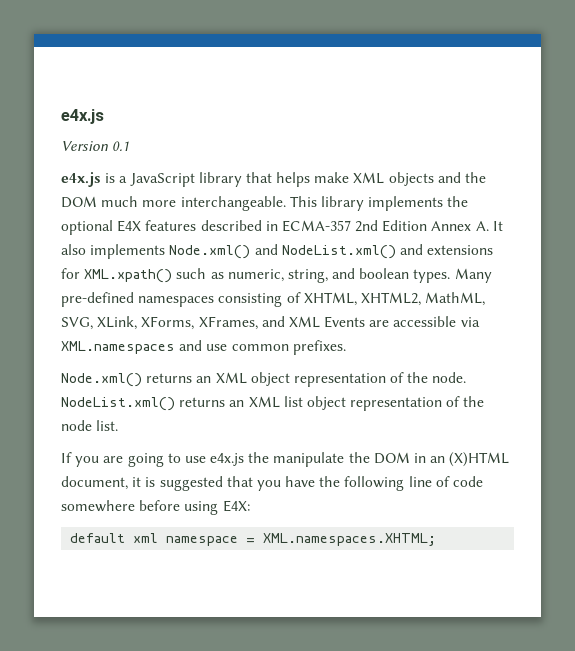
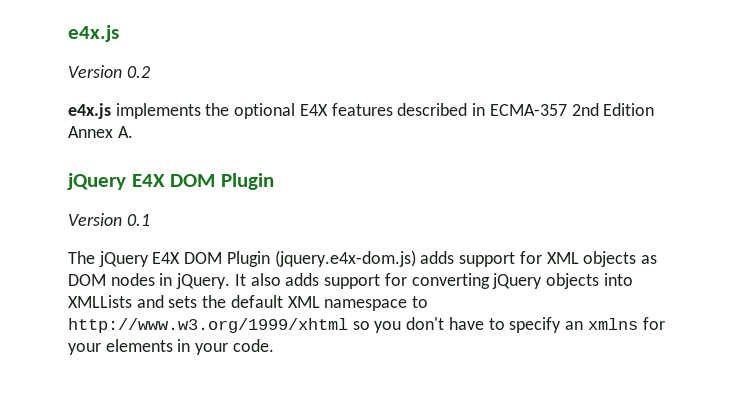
[112,141,130,151] [61,172,487,187] [61,196,364,211] 0.1 // e4x.js is a JavaScript library that helps make XML objects and the DOM much more interchangeable. This library -> [126,66,150,78] [68,103,111,119] 0.2 // e4x.js
[492,221,503,231] [61,244,494,259] [61,268,492,283] [61,292,486,307] [61,316,480,330] [61,340,346,355] [61,372,467,387] [61,396,485,411] [61,420,119,431] [61,452,510,467] [61,476,484,491] [61,500,250,515] [70,533,437,546] It also implements Node.xml() and NodeList.xml() and extensions for XML.xpath() such as numeric, string, and boolean types. Many pre-defined namespaces consisting of XHTML, XHTML2, MathML, SVG, XLink, XForms, XFrames, and XML Events are accessible via XML.namespaces and use common prefixes. // Node.xml() returns an XML object representation of the node. NodeList.xml() returns an XML list object representation of the node list. // If you are going to use e4x.js the manipulate the DOM in an (X)HTML document, it is suggested that you have the following line of code somewhere before using E4X: // default xml namespace = XML.namespaces.XHTML; -> [67,173,274,190] [68,213,150,226] [68,250,657,267] [68,273,633,289] [68,295,429,311] [68,317,665,333] [68,339,274,355] // jQuery E4X DOM Plugin // Version 0.1 // The jQuery E4X DOM Plugin (jquery.e4x-dom.js) adds support for XML objects as DOM nodes in jQuery. It also adds support for converting jQuery objects into XMLLists and sets the default XML namespace to http://www.w3.org/1999/xhtml so you don't have to specify an xmlns for your elements in your code.

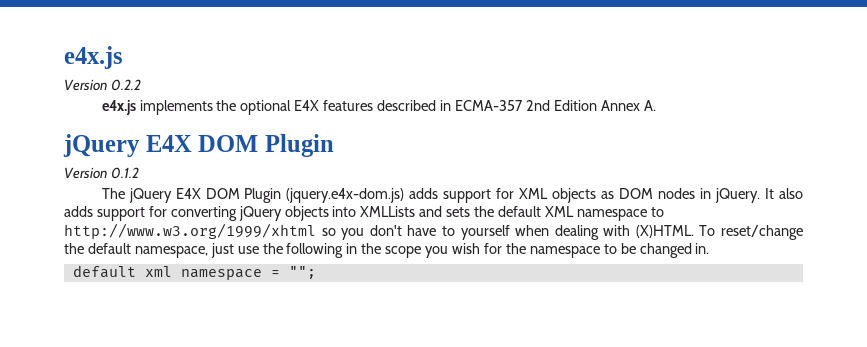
[126,66,150,78] 0.2 -> [110,79,141,91] 0.2.2
[126,214,150,226] 0.1 -> [110,167,139,179] 0.1.2
[509,317,665,333] [68,339,274,355] specify an xmlns for your elements in your code. -> [460,225,803,240] [64,243,710,258] [72,265,316,280] yourself when dealing with (X)HTML. To reset/change the default namespace, just use the following in the scope you wish for the namespace to be changed in. // default xml namespace = "";

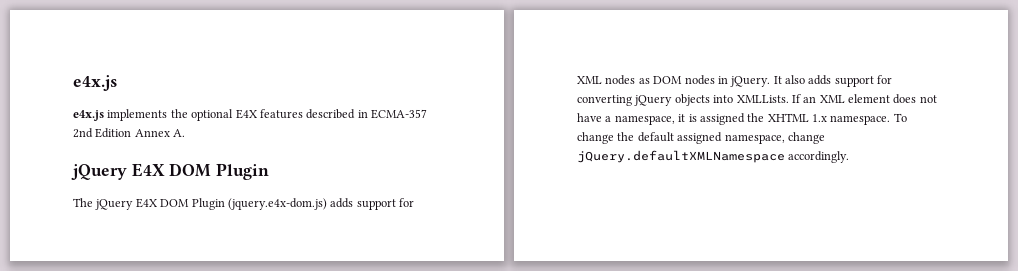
[64,46,123,69] [64,79,141,91] e4x.js // Version 0.2.2 -> [73,75,117,91] e4x.js
[64,167,139,179] // Version 0.1.2 -> (270, 171) none
[552,188,597,203] objects -> [605,75,636,85] nodes
[360,206,664,221] [64,223,803,240] [64,243,710,258] [72,265,316,280] XMLLists and sets the default XML namespace to http://www.w3.org/1999/xhtml so you don't have to yourself when dealing with (X)HTML. To reset/change the default namespace, just use the following in the scope you wish for the namespace to be changed in. // default xml namespace = ""; -> [736,94,937,104] [577,113,907,125] [577,132,825,144] [577,150,850,163] XMLLists. If an XML element does not have a namespace, it is assigned the XHTML 1.x namespace. To change the default assigned namespace, change jQuery.defaultXMLNamespace accordingly.

